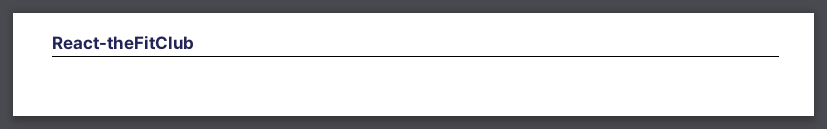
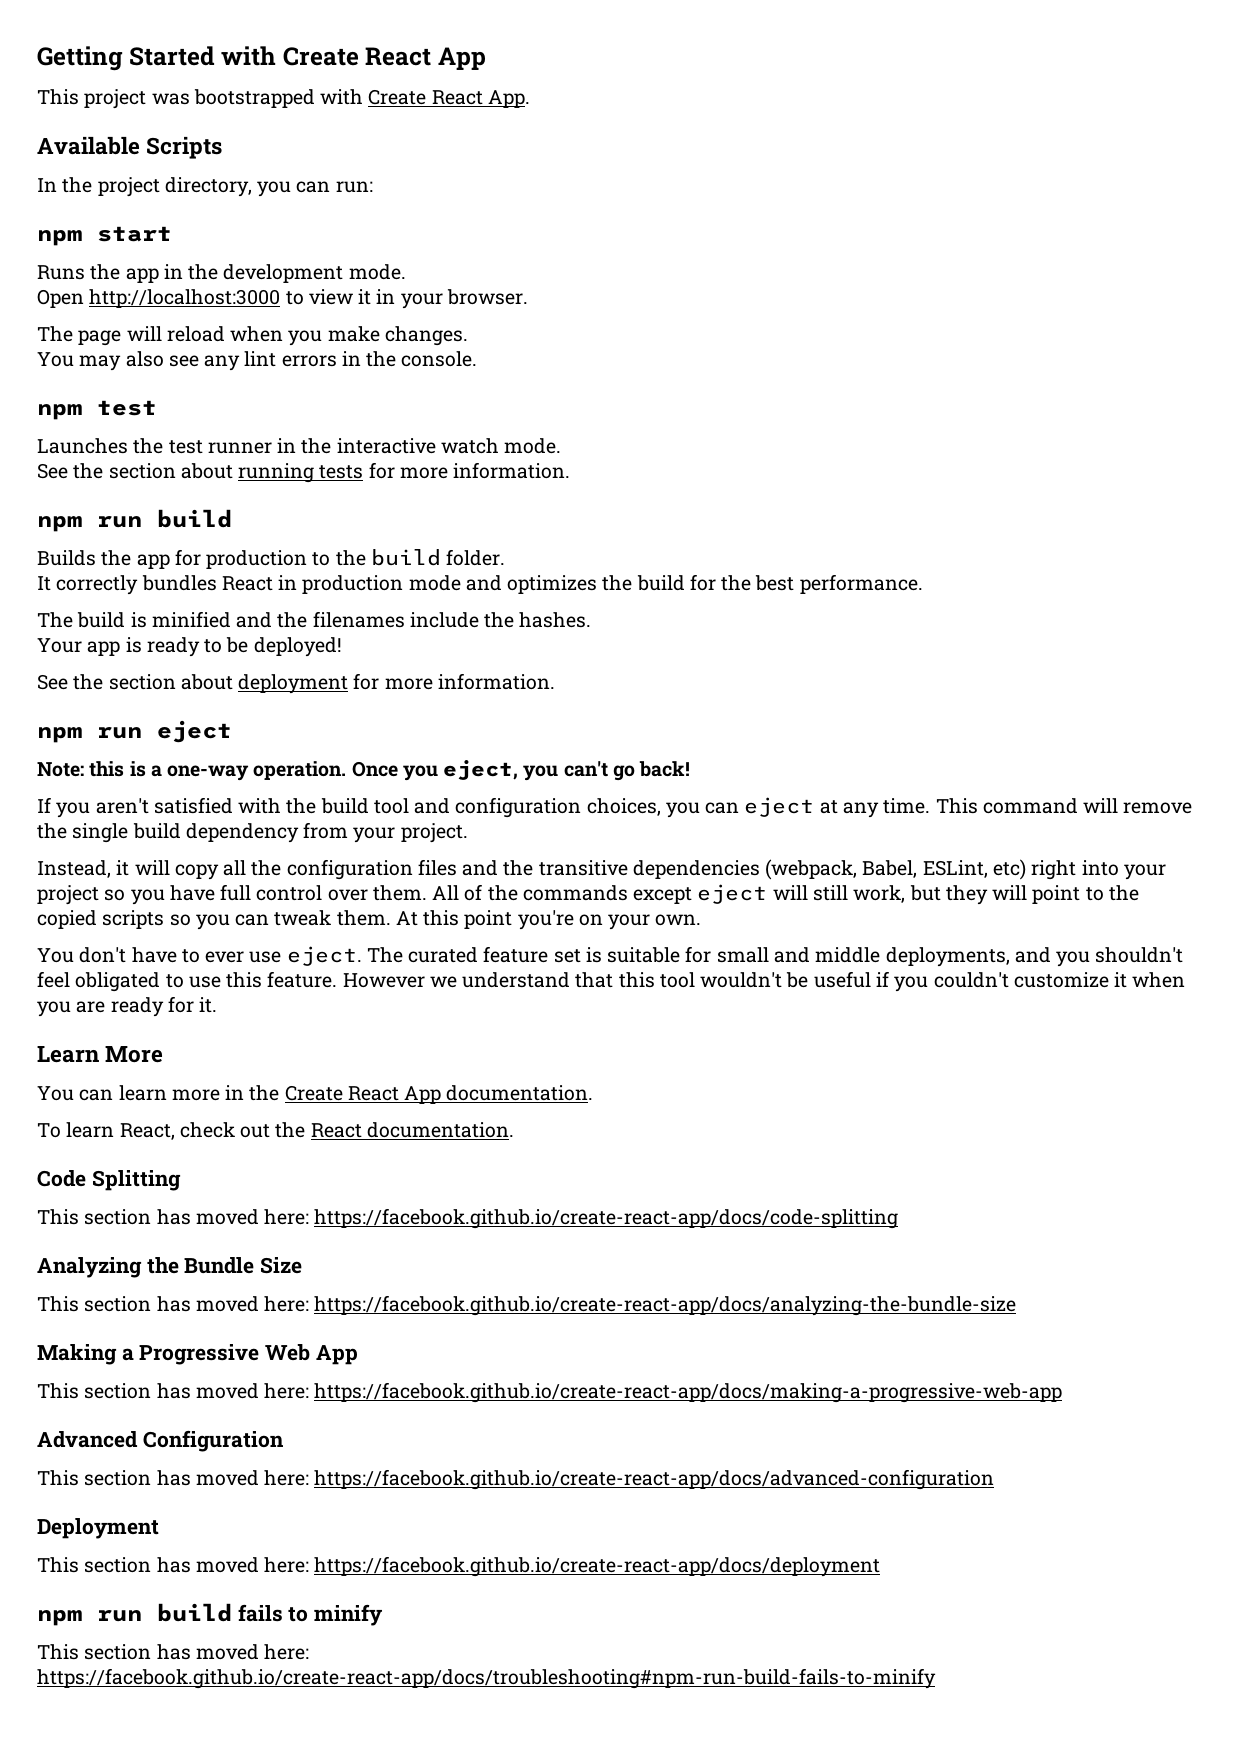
[52,35,194,50] React-theFitClub -> [37,46,487,71] [37,89,530,109] [37,136,223,159] [37,177,373,197] [37,226,172,246] [37,264,406,283] [37,289,528,309] [37,326,468,346] [37,351,478,371] [37,400,157,420] [37,438,562,454] [37,462,571,483] [37,509,232,532] [37,549,506,569] [37,574,923,595] [37,611,592,628] [37,637,342,657] [37,673,555,694] [37,720,232,743] [37,760,691,781] [37,797,1193,818] [37,822,468,843] [37,859,1166,880] [37,884,1139,905] [37,910,702,930] [37,946,1184,967] [37,971,1186,992] [37,996,218,1017] [37,1046,164,1063] [37,1085,594,1104] [37,1122,514,1140] [37,1170,181,1191] [37,1208,899,1229] [37,1257,303,1278] [37,1295,1017,1316] [37,1344,358,1365] [37,1382,1063,1403] [37,1430,284,1452] [37,1469,995,1490] [37,1518,159,1539] [37,1556,881,1577] [37,1603,384,1626] [37,1644,310,1660] [37,1668,936,1689] Getting Started with Create React App // This project was bootstrapped with Create React App. // Available Scripts // In the project directory, you can run: // npm start // Runs the app in the development mode. // Open http://localhost:3000 to view it in your browser. // The page will reload when you make changes. // You may also see any lint errors in the console. // npm test // Launches the test runner in the interactive watch mode. // See the section about running tests for more information. // npm run build // Builds the app for production to the build folder. // It correctly bundles React in production mode and optimizes the build for the best performance. // The build is minified and the filenames include the hashes. // Your app is ready to be deployed! // See the section about deployment for more information. // npm run eject // Note: this is a one-way operation. Once you eject, you can't go back! // If you aren't satisfied with the build tool and configuration choices, you can eject at any time. This command will remove the single build dependency from your project. // Instead, it will copy all the configuration files and the transitive dependencies (webpack, Babel, ESLint, etc) right into your project so you have full control over them. All of the commands except eject will still work, but they will point to the copied scripts so you can tweak them. At this point you're on your own. // You don't have to ever use eject. The curated feature set is suitable for small and middle deployments, and you shouldn't feel obligated to use this feature. However we understand that this tool wouldn't be useful if you couldn't customize it when you are ready for it. // Learn More // You can learn more in the Create React App documentation. // To learn React, check out the React documentation. // Code Splitting // This section has moved here: https://facebook.github.io/create-react-app/docs/code-splitting // Analyzing the Bundle Size // This section has moved here: https://facebook.github.io/create-react-app/docs/analyzing-the-bundle-size // Making a Progressive Web App // This section has moved here: https://facebook.github.io/create-react-app/docs/making-a-progressive-web-app // Advanced Configuration // This section has moved here: https://facebook.github.io/create-react-app/docs/advanced-configuration // Deployment // This section has moved here: https://facebook.github.io/create-react-app/docs/deployment // npm run build fails to minify // This section has moved here: https://facebook.github.io/create-react-app/docs/troubleshooting#npm-run-build-fails-to-minify

